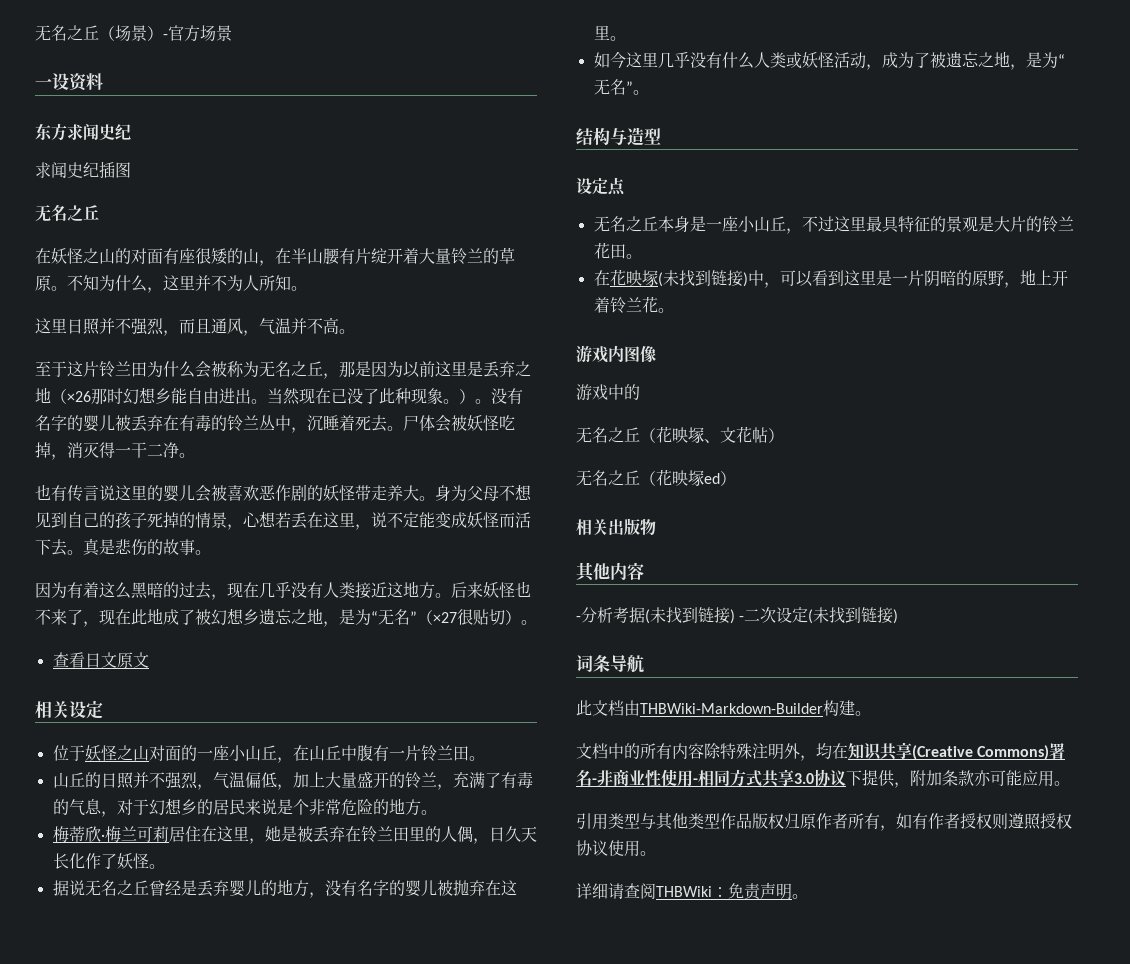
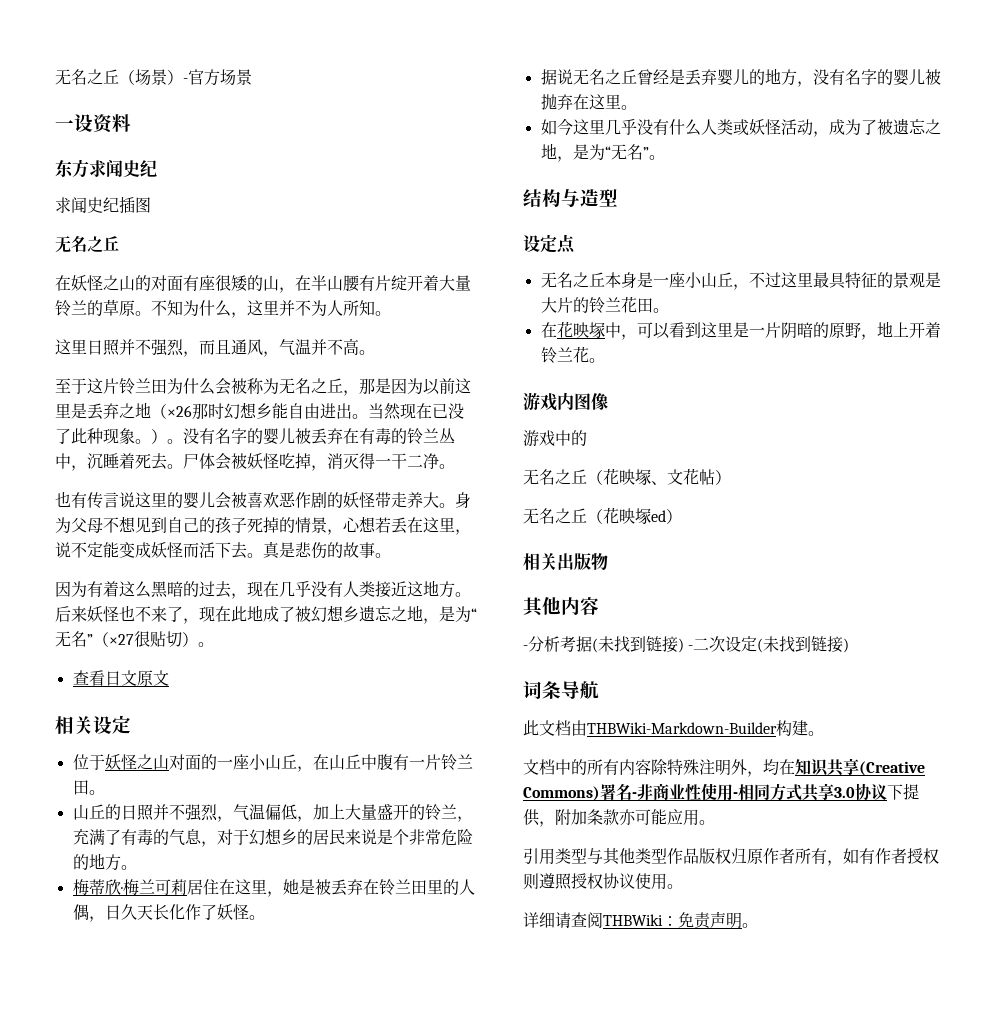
[657,270,748,287] (未找到链接) -> (605, 330) none

